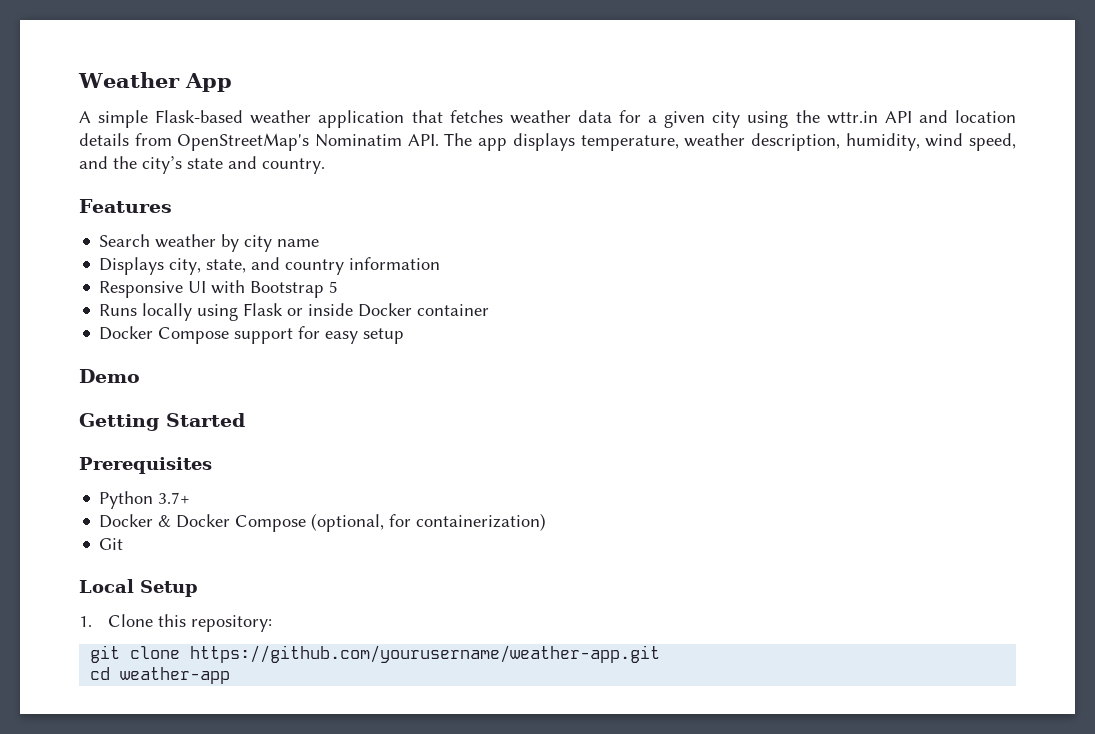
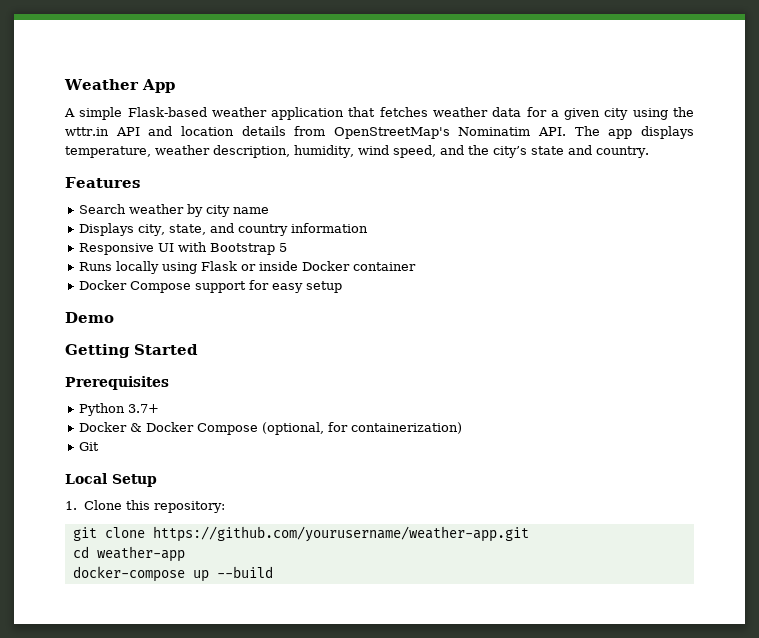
(231, 675) none -> [72,566,273,582] // docker-compose up --build

